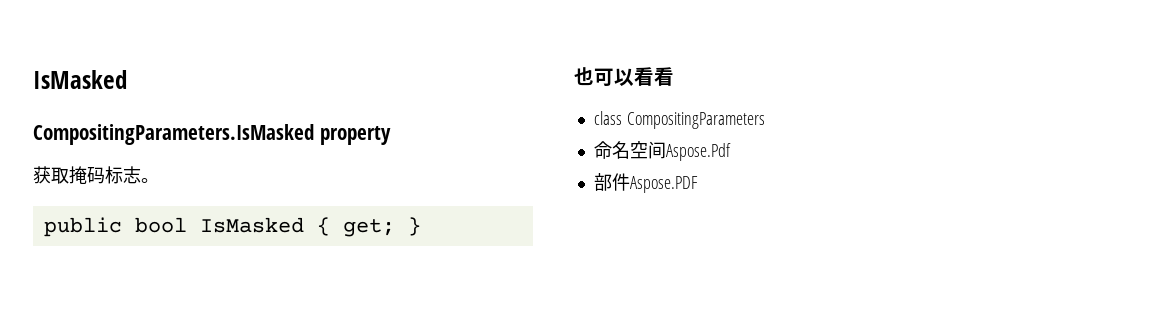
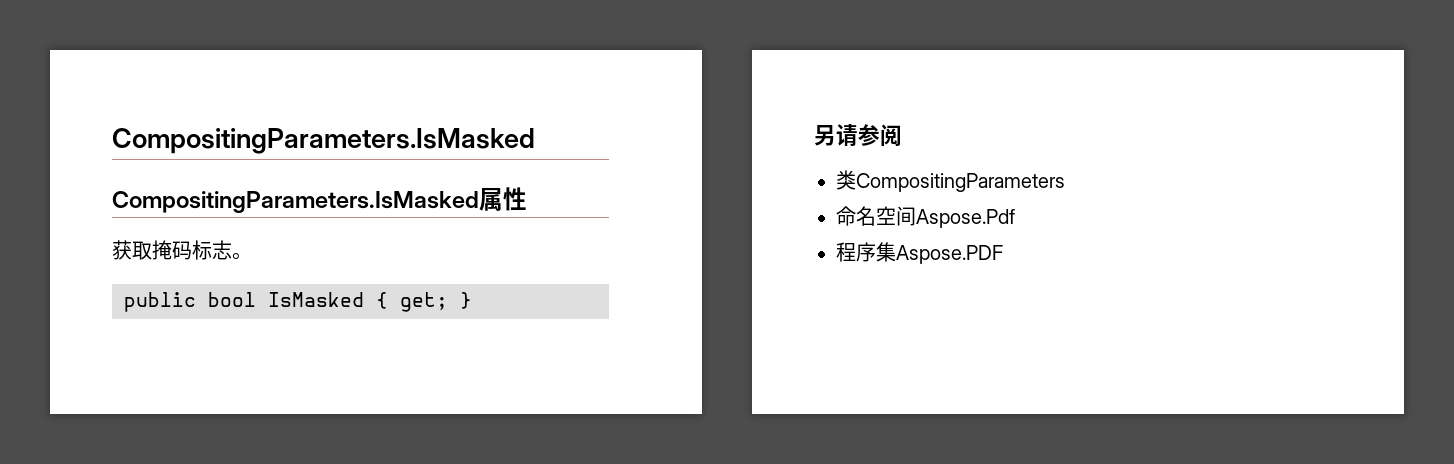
[33,70,127,89] [33,124,391,145] IsMasked // CompositingParameters.IsMasked property -> [112,128,535,154] [112,187,527,213] CompositingParameters.IsMasked // CompositingParameters.IsMasked属性
[574,67,674,86] [593,111,622,125] 也可以看看 // class -> [814,124,902,147] [836,170,856,190] 另请参阅 // 类
[593,173,630,191] 部件 -> [836,242,896,262] 程序集

